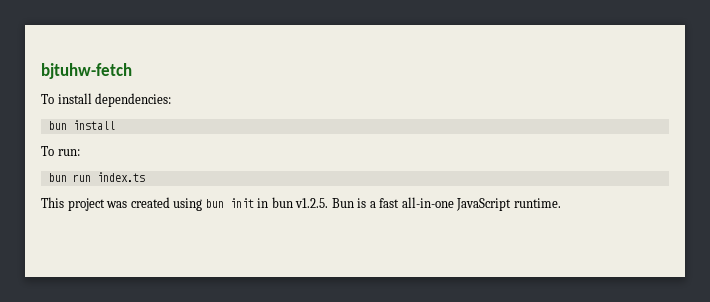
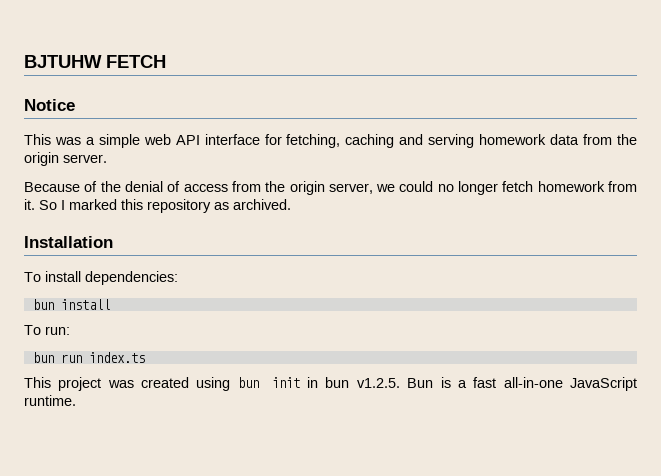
[41,63,132,79] bjtuhw-fetch -> [24,55,166,68] [24,99,75,111] [24,134,637,148] [24,152,107,166] [24,181,637,195] [24,199,291,213] [24,236,113,248] BJTUHW FETCH // Notice // This was a simple web API interface for fetching, caching and serving homework data from the origin server. // Because of the denial of access from the origin server, we could no longer fetch homework from it. So I marked this repository as archived. // Installation

